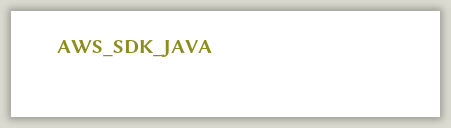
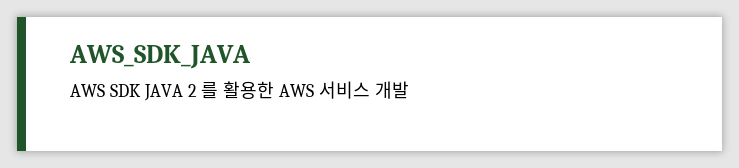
(212, 48) none -> [70,81,409,101] // AWS SDK JAVA 2 를 활용한 AWS 서비스 개발

